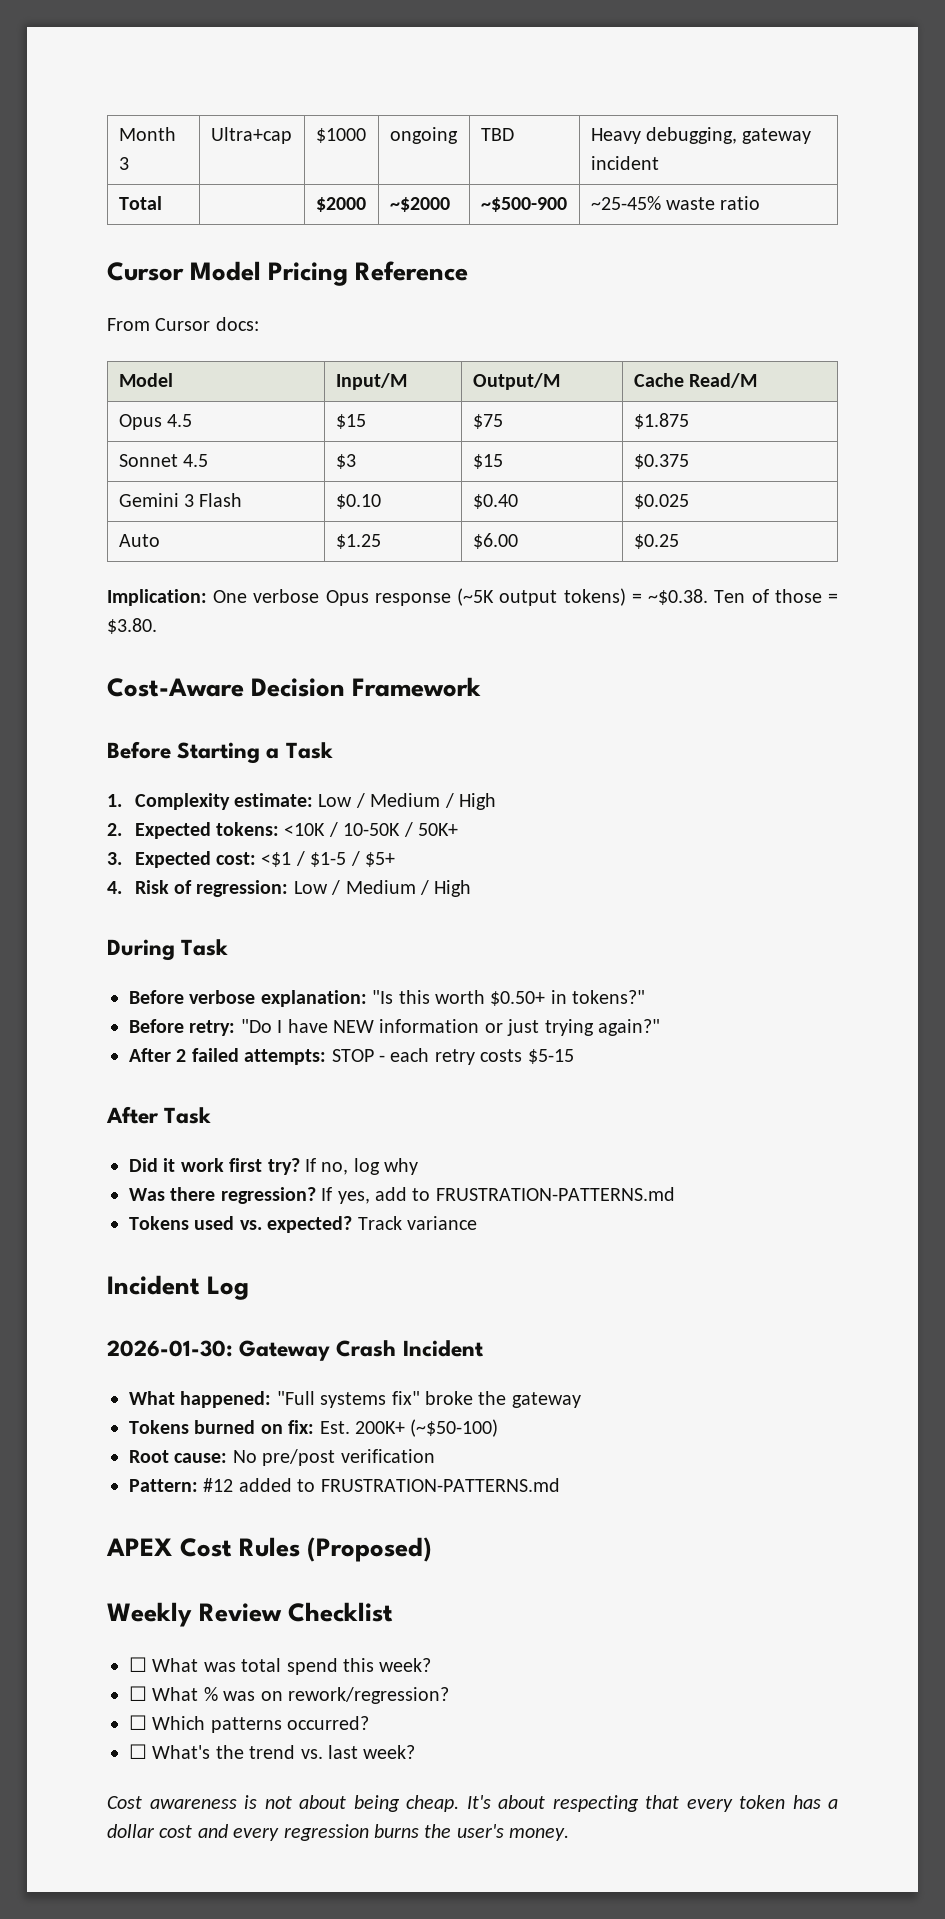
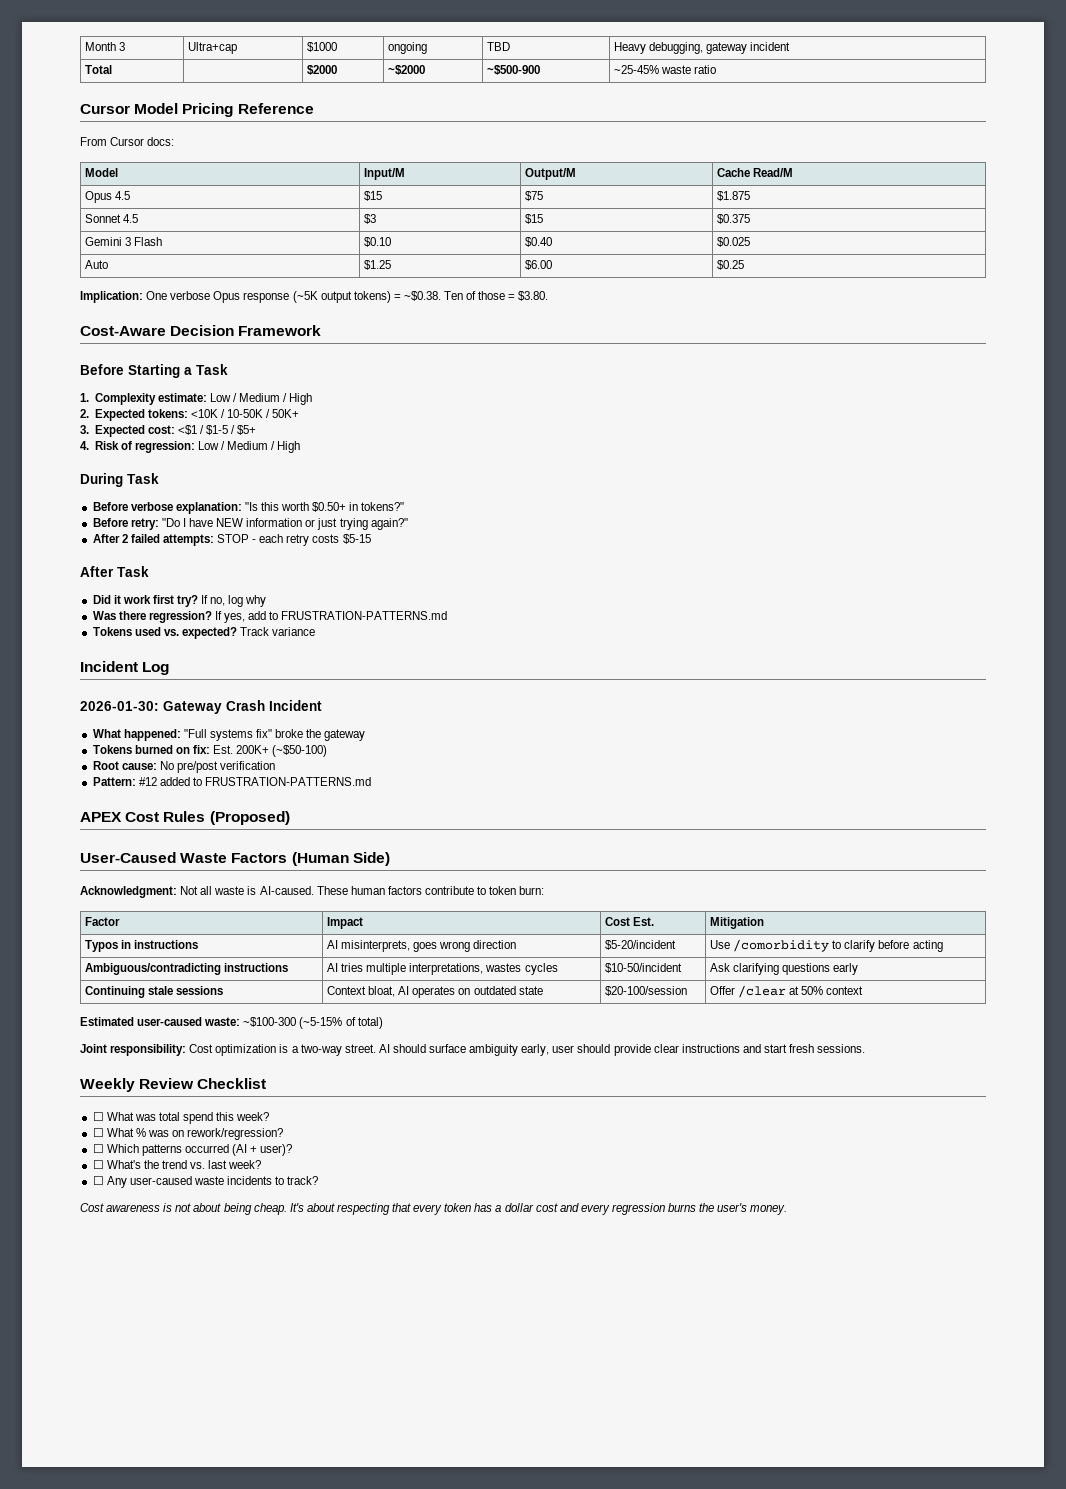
(433, 1549) none -> [80,852,390,866] [80,886,545,898] [85,917,121,926] [327,917,364,929] [605,917,655,926] [710,917,765,929] [85,940,199,952] [327,940,517,952] [605,940,677,950] [710,939,943,952] [85,963,289,975] [327,963,558,975] [605,963,683,973] [710,963,859,975] [85,986,224,998] [327,986,543,998] [605,986,688,996] [710,985,864,998] [80,1017,383,1029] [80,1044,866,1056] // User-Caused Waste Factors (Human Side) // Acknowledgment: Not all waste is AI-caused. These human factors contribute to token burn: // Factor | Impact | Cost Est. | Mitigation // Typos in instructions | AI misinterprets, goes wrong direction | $5-20/incident | Use /comorbidity to clarify before acting // Ambiguous/contradicting instructions | AI tries multiple interpretations, wastes cycles | $10-50/incident | Ask clarifying questions early // Continuing stale sessions | Context bloat, AI operates on outdated state | $20-100/session | Offer /clear at 50% context // Estimated user-caused waste: ~$100-300 (~5-15% of total) // Joint responsibility: Cost optimization is a two-way street. AI should surface ambiguity early, user should provide clear instructions and start fresh sessions.
[287,1716,370,1730] occurred? -> [184,1144,293,1156] occurred (AI + user)?
(416, 1752) none -> [92,1176,319,1188] // ☐ Any user-caused waste incidents to track?

